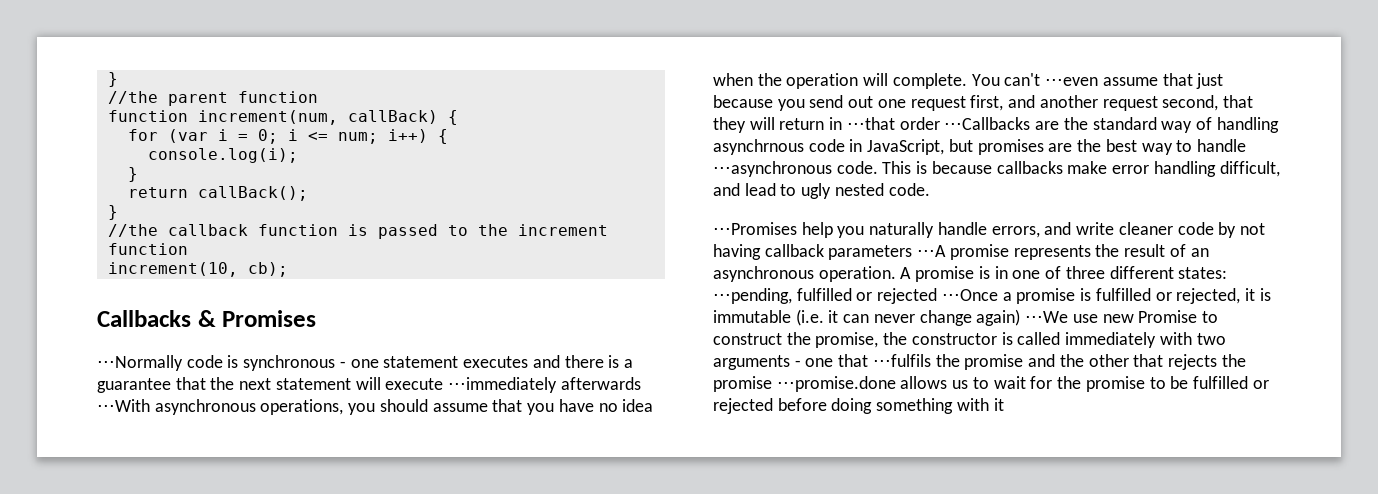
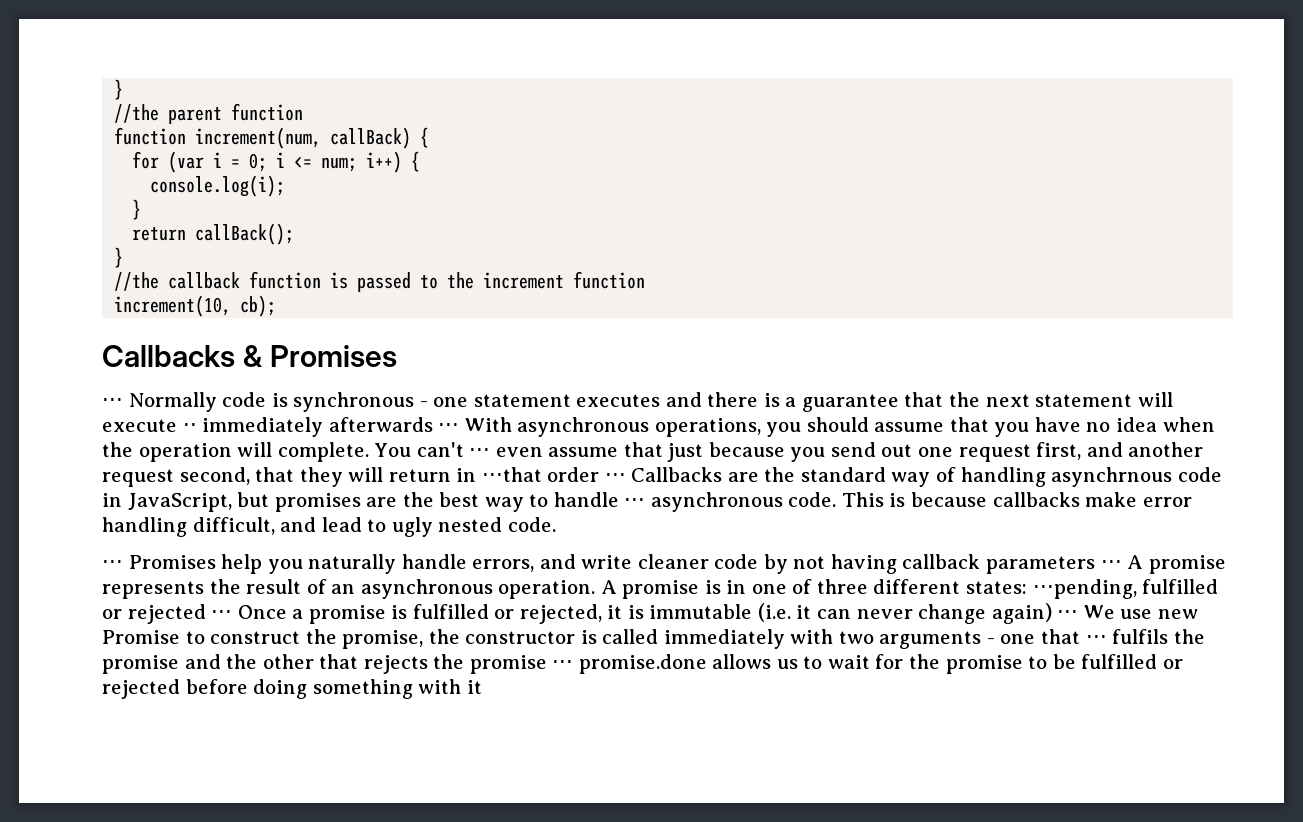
[97,355,183,371] ⋅⋅⋅Normally -> [102,392,217,412] ⋅⋅⋅ Normally
[448,377,641,393] [97,399,150,412] ⋅⋅⋅immediately afterwards ⋅⋅⋅With -> [182,417,512,437] ⋅⋅ immediately afterwards ⋅⋅⋅ With
[1045,77,1099,86] ⋅⋅⋅even -> [469,447,543,457] ⋅⋅⋅ even
[944,117,1031,130] ⋅⋅⋅Callbacks -> [604,467,723,482] ⋅⋅⋅ Callbacks
[713,161,832,177] ⋅⋅⋅asynchronous -> [624,492,783,512] ⋅⋅⋅ asynchronous
[713,222,797,235] ⋅⋅⋅Promises -> [102,555,216,569] ⋅⋅⋅ Promises
[917,245,947,257] ⋅⋅⋅A -> [1100,555,1144,569] ⋅⋅⋅ A
[941,289,998,301] ⋅⋅⋅Once -> [211,605,287,619] ⋅⋅⋅ Once
[1025,311,1069,323] ⋅⋅⋅We -> [1057,605,1115,619] ⋅⋅⋅ We
[872,354,931,367] ⋅⋅⋅fulfils -> [1085,629,1169,644] ⋅⋅⋅ fulfils
[776,376,896,392] ⋅⋅⋅promise.done -> [552,654,707,674] ⋅⋅⋅ promise.done

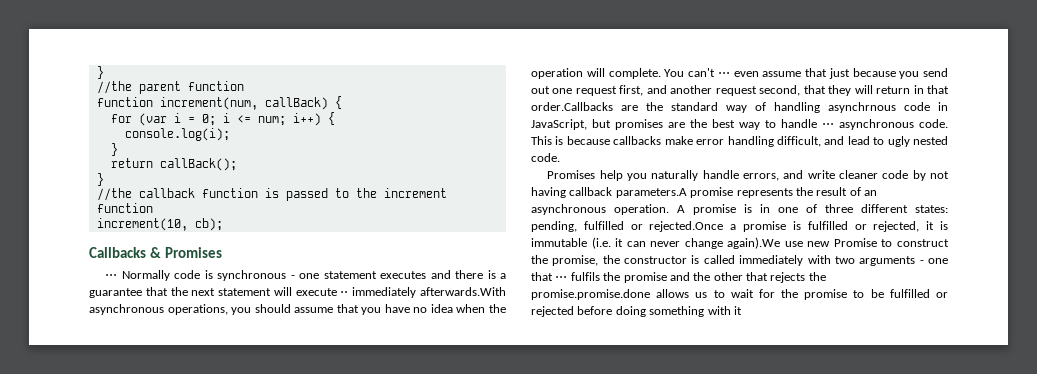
[328,417,512,432] afterwards ⋅⋅⋅ With -> [419,287,506,296] afterwards.With
[481,467,723,482] ⋅⋅⋅that order ⋅⋅⋅ Callbacks -> [927,85,949,94] [531,102,613,111] that order.Callbacks
[102,560,123,569] ⋅⋅⋅ -> (560, 157) none
[986,555,1144,574] parameters ⋅⋅⋅ A -> [615,188,687,198] parameters.A
[1032,579,1219,599] [102,604,287,624] ⋅⋅⋅pending, fulfilled or rejected ⋅⋅⋅ Once -> [531,221,724,232] pending, fulfilled or rejected.Once
[991,603,1115,624] again) ⋅⋅⋅ We -> [727,237,781,249] again).We
[469,654,707,674] promise ⋅⋅⋅ promise.done -> [531,289,650,300] promise.promise.done

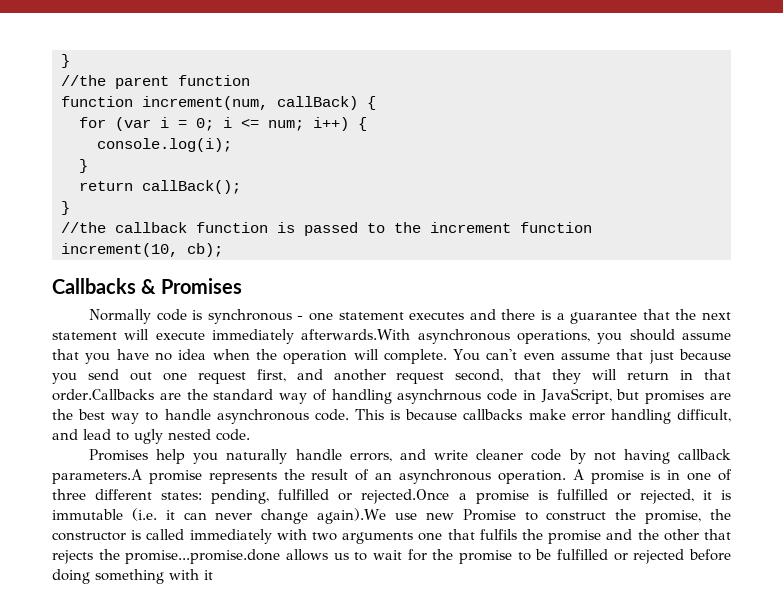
[105,274,118,279] ⋅⋅⋅ -> (242, 286) none
[340,291,349,296] ⋅⋅ -> (205, 336) none
[717,72,730,77] ⋅⋅⋅ -> (518, 354) none
[822,123,834,128] ⋅⋅⋅ -> (211, 414) none
[919,260,924,264] - -> (414, 538) none
[555,276,568,281] ⋅⋅⋅ -> (475, 534) none
[531,289,650,300] promise.promise.done -> [125,549,281,564] promise...promise.done

